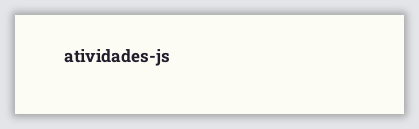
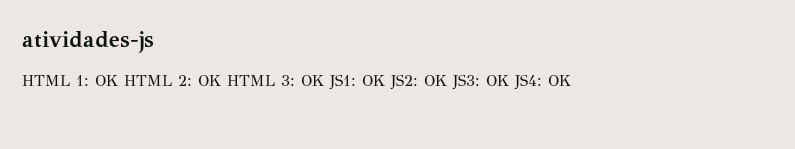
(170, 57) none -> [22,74,571,90] // HTML 1: OK HTML 2: OK HTML 3: OK JS1: OK JS2: OK JS3: OK JS4: OK

